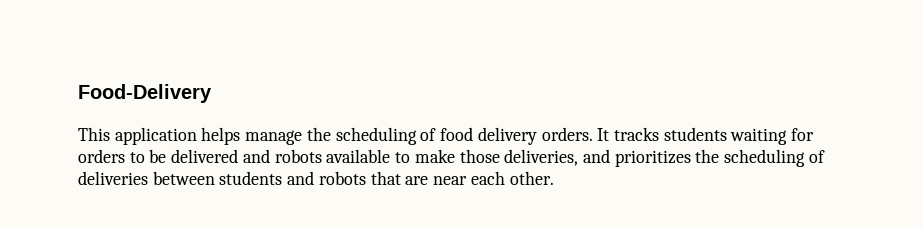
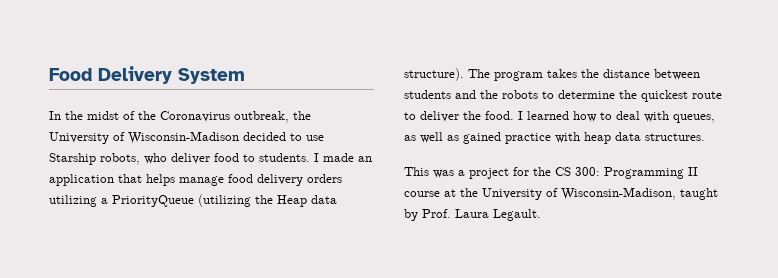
[78,84,212,103] [78,127,815,145] [78,149,825,167] [78,171,554,185] Food-Delivery // This application helps manage the scheduling of food delivery orders. It tracks students waiting for orders to be delivered and robots available to make those deliveries, and prioritizes the scheduling of deliveries between students and robots that are near each other. -> [49,66,245,84] [49,111,311,123] [49,131,324,144] [49,153,372,165] [49,174,342,186] [49,194,337,207] [404,68,700,81] [404,90,722,102] [404,111,715,123] [404,132,705,144] [404,167,698,179] [404,187,718,200] [404,209,541,221] Food Delivery System // In the midst of the Coronavirus outbreak, the University of Wisconsin-Madison decided to use Starship robots, who deliver food to students. I made an application that helps manage food delivery orders utilizing a PriorityQueue (utilizing the Heap data structure). The program takes the distance between students and the robots to determine the quickest route to deliver the food. I learned how to deal with queues, as well as gained practice with heap data structures. // This was a project for the CS 300: Programming II course at the University of Wisconsin-Madison, taught by Prof. Laura Legault.

